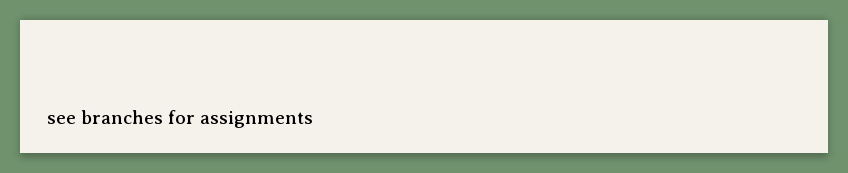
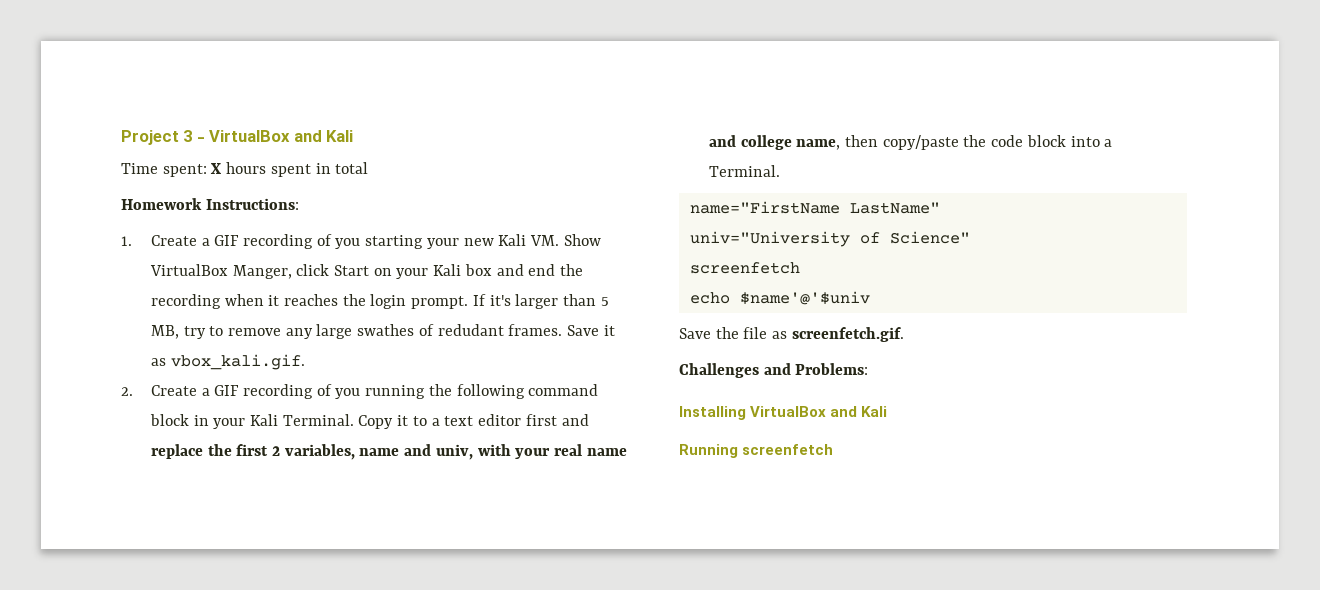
[47,110,314,128] see branches for assignments -> [121,130,354,145] [121,162,369,177] [121,198,299,210] [121,234,601,249] [149,264,584,279] [150,294,609,309] [150,324,615,339] [150,354,305,370] [121,384,599,399] [149,414,589,429] [150,444,627,460] [708,135,1113,150] [708,165,780,177] [689,201,940,214] [689,231,970,247] [689,262,800,274] [689,291,870,305] [679,327,904,342] [679,363,869,378] [679,406,888,420] [679,444,834,458] Project 3 - VirtualBox and Kali // Time spent: X hours spent in total // Homework Instructions: // 1. Create a GIF recording of you starting your new Kali VM. Show VirtualBox Manger, click Start on your Kali box and end the recording when it reaches the login prompt. If it's larger than 5 MB, try to remove any large swathes of redudant frames. Save it as vbox_kali.gif. // 2. Create a GIF recording of you running the following command block in your Kali Terminal. Copy it to a text editor first and replace the first 2 variables, name and univ, with your real name and college name, then copy/paste the code block into a Terminal. // name="FirstName LastName" // univ="University of Science" // screenfetch // echo $name'@'$univ // Save the file as screenfetch.gif. // Challenges and Problems: // Installing VirtualBox and Kali // Running screenfetch

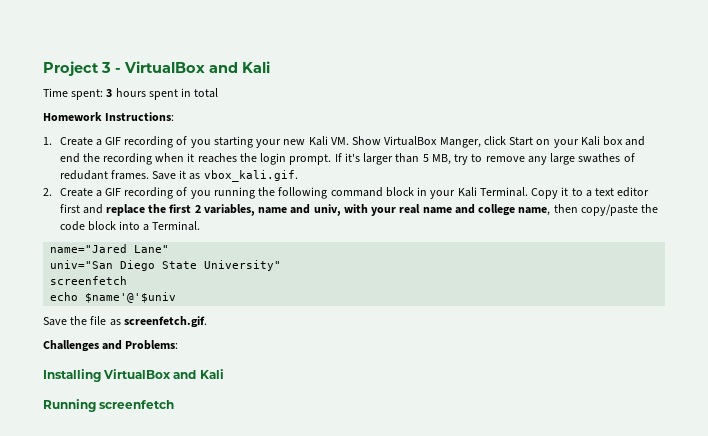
[210,163,222,174] X -> [106,89,113,97] 3
[689,201,940,214] [689,231,970,247] name="FirstName LastName" // univ="University of Science" -> [50,244,170,253] [50,260,282,271] name="Jared Lane" // univ="San Diego State University"

